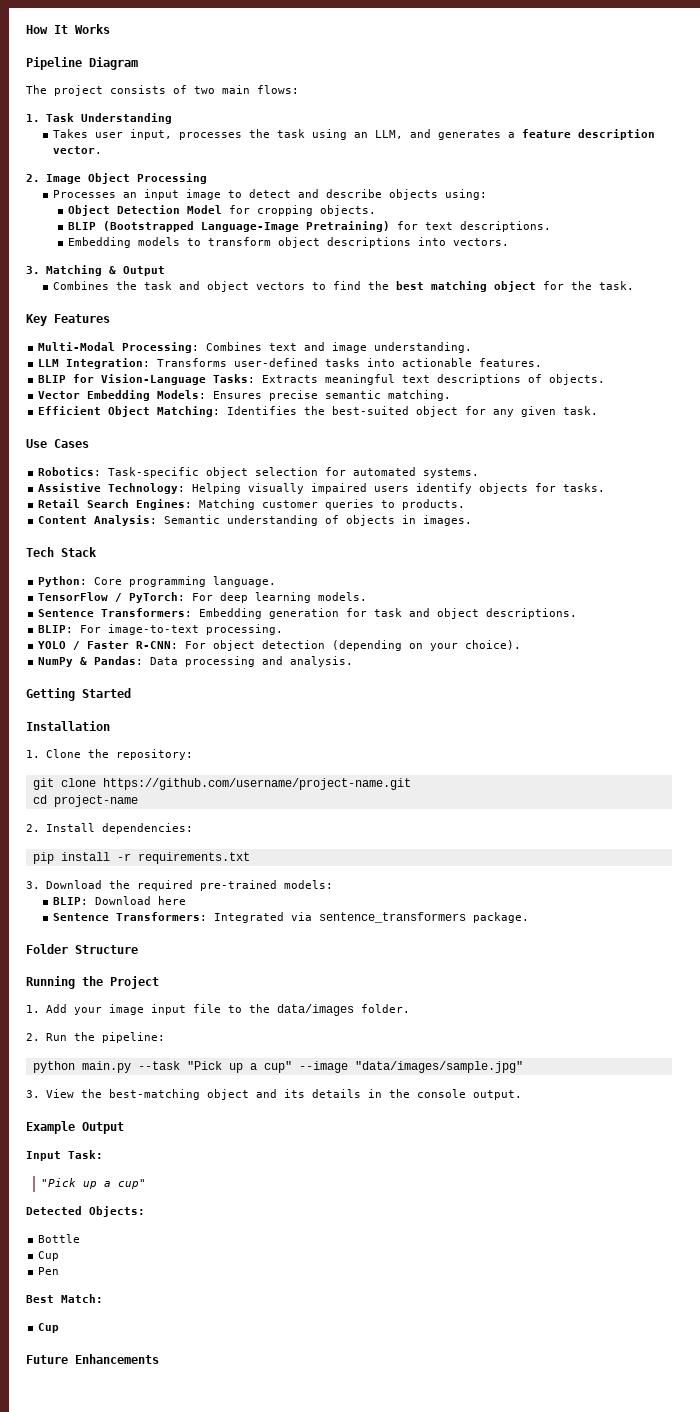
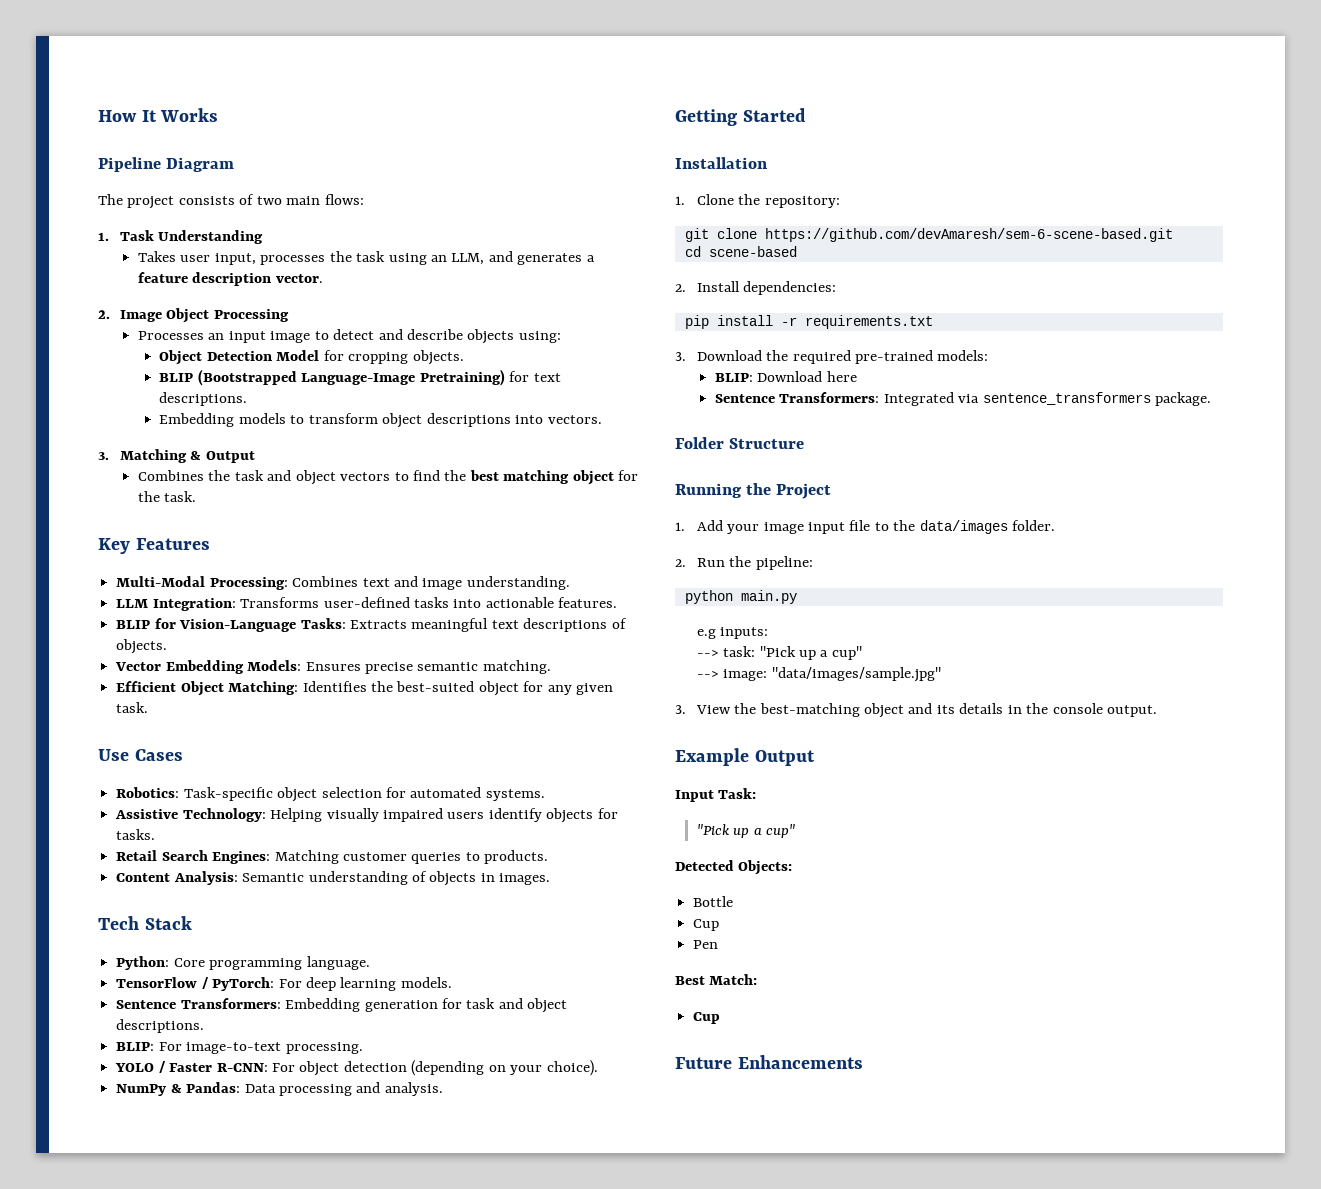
[102,778,411,790] https://github.com/username/project-name.git -> [764,228,1173,242] https://github.com/devAmaresh/sem-6-scene-based.git
[53,795,138,807] project-name -> [708,246,797,257] scene-based
[137,1061,348,1073] --task "Pick up a cup" --image -> [696,627,769,639] [696,646,862,660] [696,669,768,681] // e.g inputs: // --> task: "Pick up a cup" // --> image:

